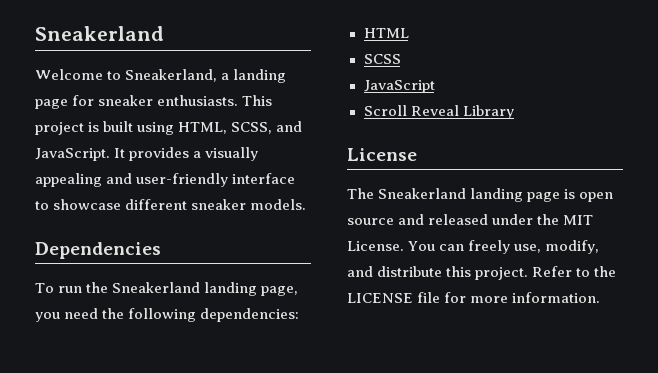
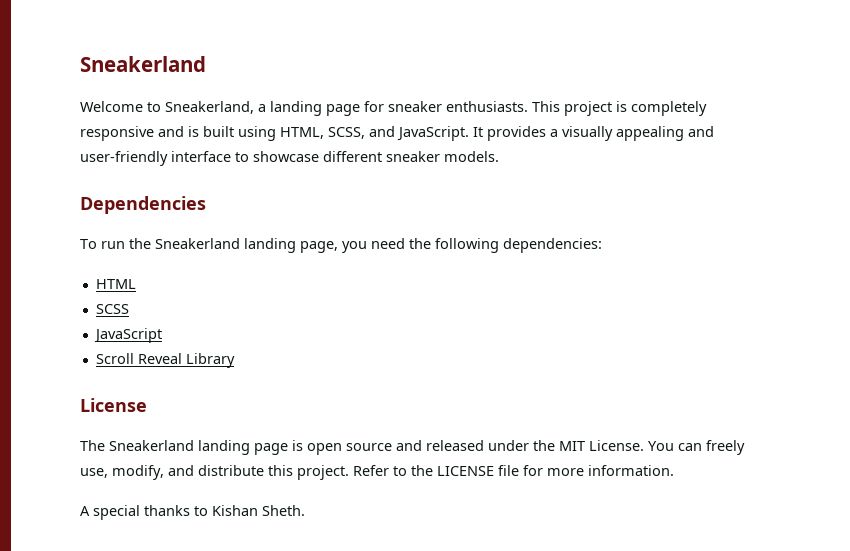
(100, 127) none -> [631,101,707,116] [80,126,199,141] completely responsive and is
(601, 297) none -> [80,505,305,520] // A special thanks to Kishan Sheth.

